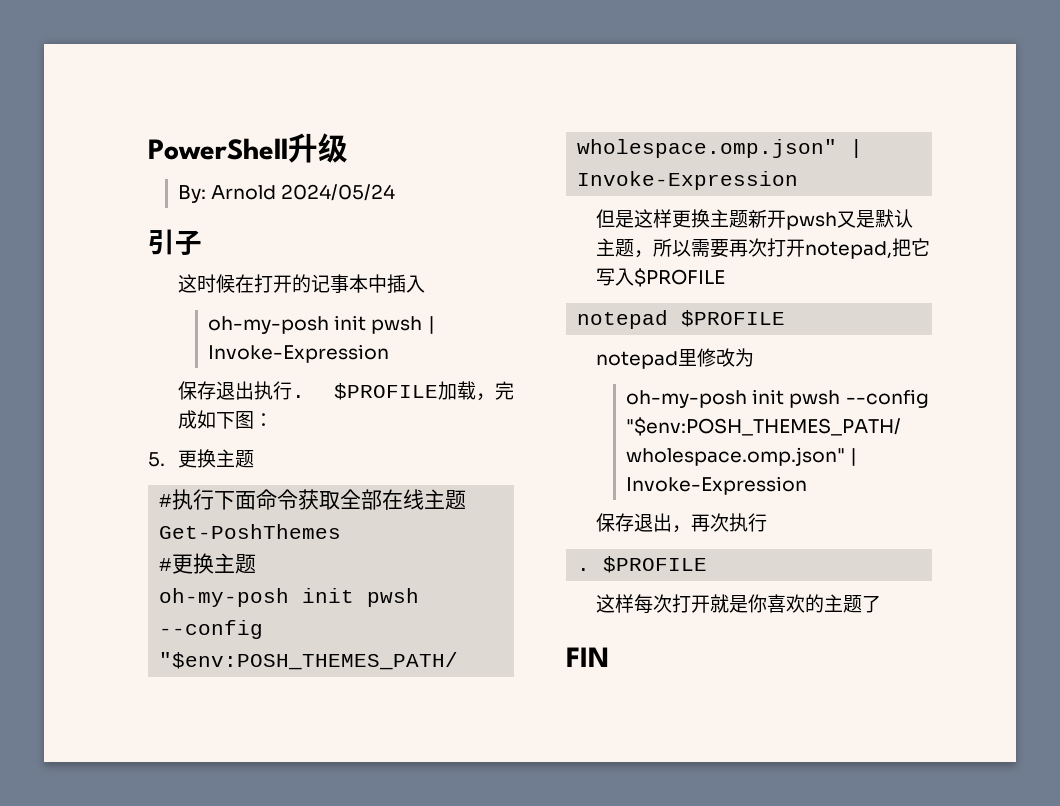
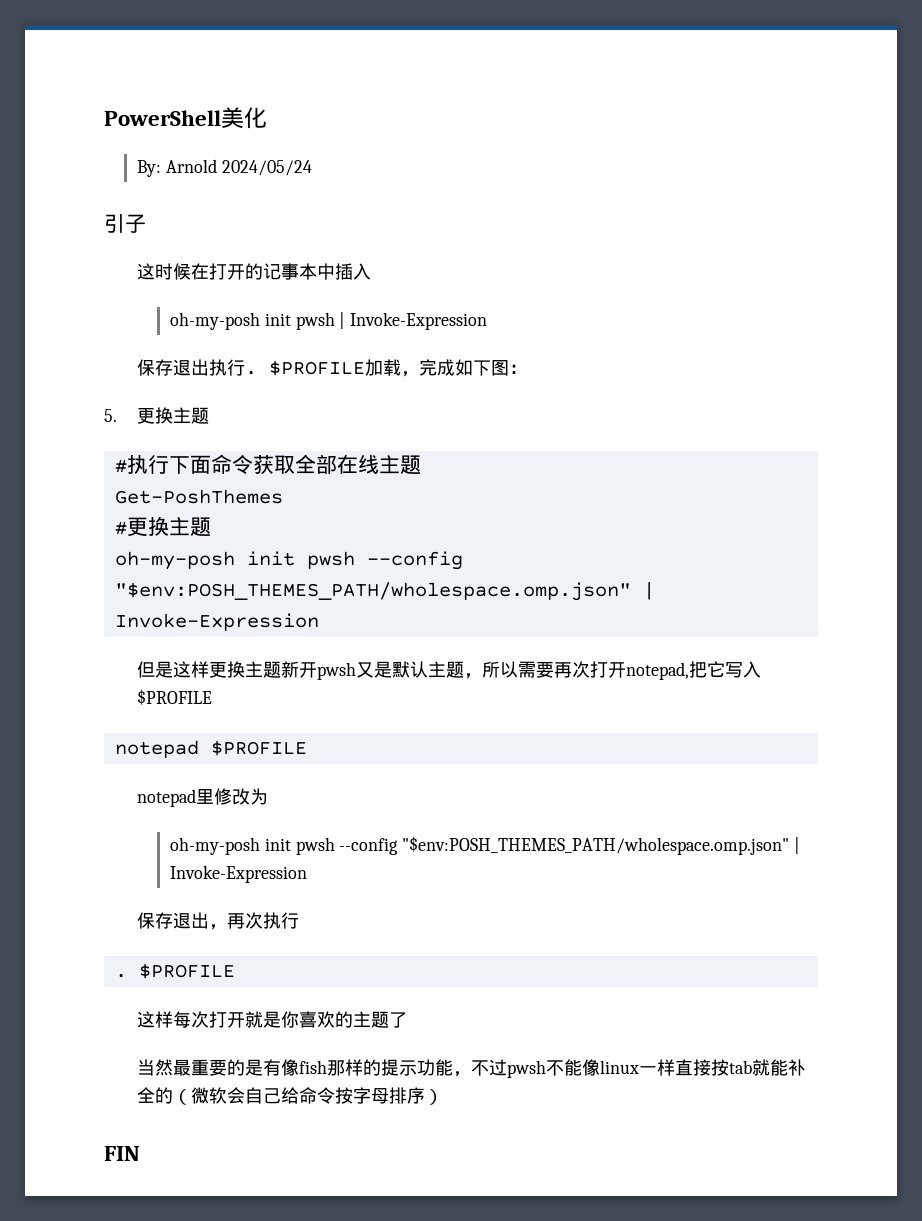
[288,133,348,163] 升级 -> [221,107,267,129] 美化
(882, 604) none -> [136,1059,806,1078] [136,1087,443,1105] // 当然最重要的是有像fish那样的提示功能，不过pwsh不能像linux一样直接按tab就能补全的（微软会自己给命令按字母排序）

